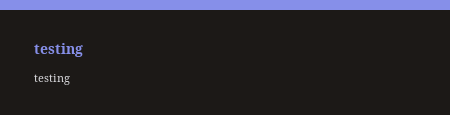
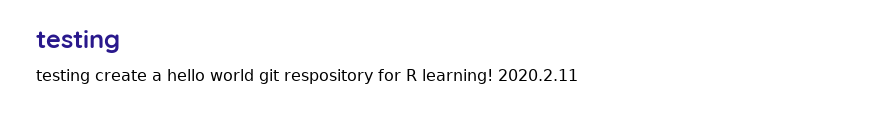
(70, 79) none -> [95,69,578,84] create a hello world git respository for R learning! 2020.2.11

